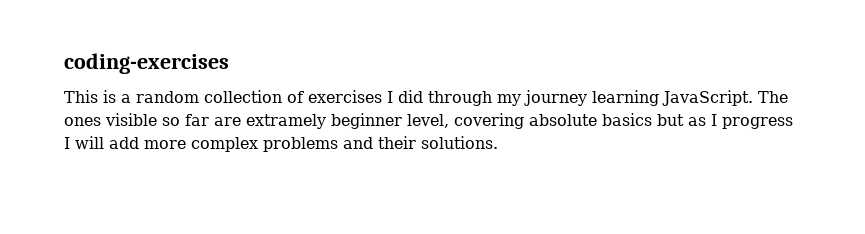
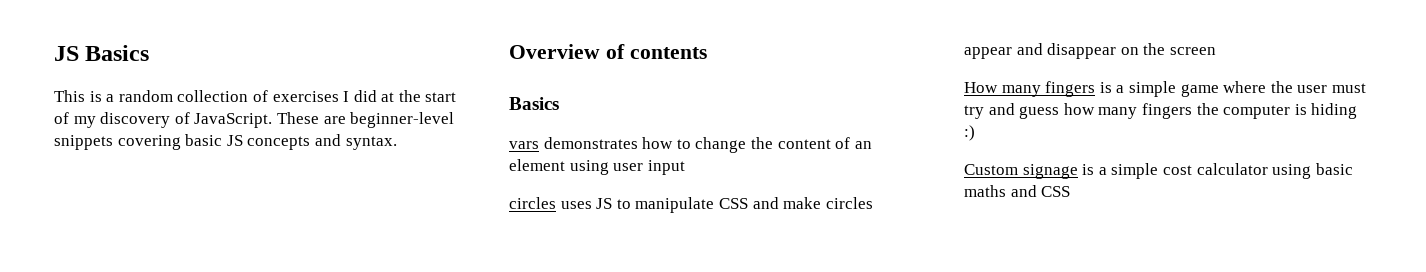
[64,53,229,74] coding-exercises -> [54,45,150,61] JS Basics
[428,90,788,106] [64,113,793,129] [64,136,498,152] through my journey learning JavaScript. The ones visible so far are extramely beginner level, covering absolute basics but as I progress I will add more complex problems and their solutions. -> [381,90,457,102] [54,112,455,128] [54,134,397,150] [509,44,707,59] [509,97,559,110] [509,137,872,153] [509,159,685,175] [509,197,873,213] [964,43,1216,59] [964,81,1366,97] [964,103,1358,119] [964,125,975,141] [964,163,1353,179] [964,185,1071,197] at the start of my discovery of JavaScript. These are beginner-level snippets covering basic JS concepts and syntax. // Overview of contents // Basics // vars demonstrates how to change the content of an element using user input // circles uses JS to manipulate CSS and make circles appear and disappear on the screen // How many fingers is a simple game where the user must try and guess how many fingers the computer is hiding :) // Custom signage is a simple cost calculator using basic maths and CSS

